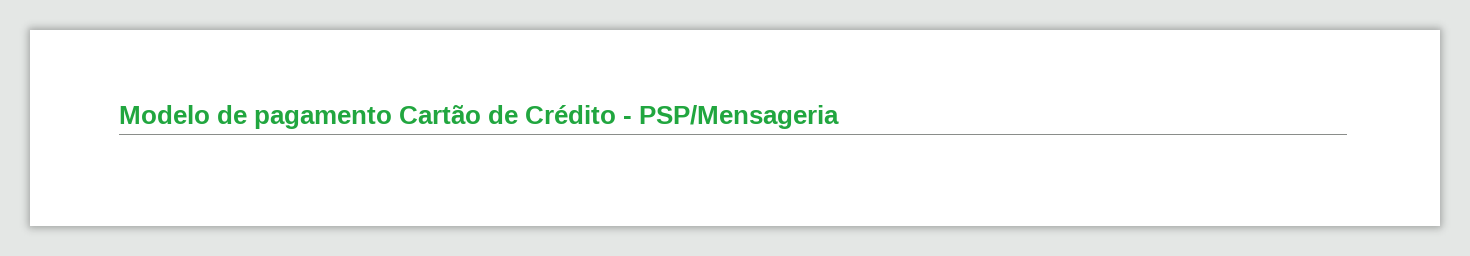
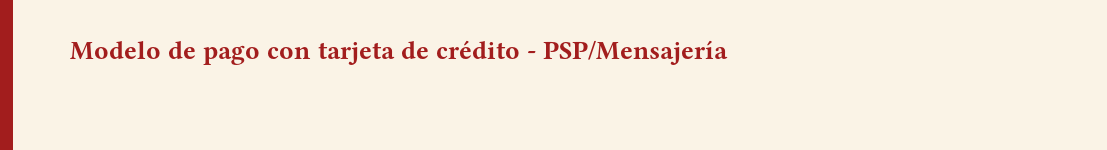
[254,105,840,129] pagamento Cartão de Crédito - PSP/Mensageria -> [203,40,729,65] pago con tarjeta de crédito - PSP/Mensajería

